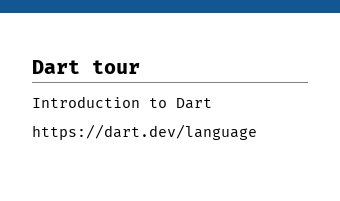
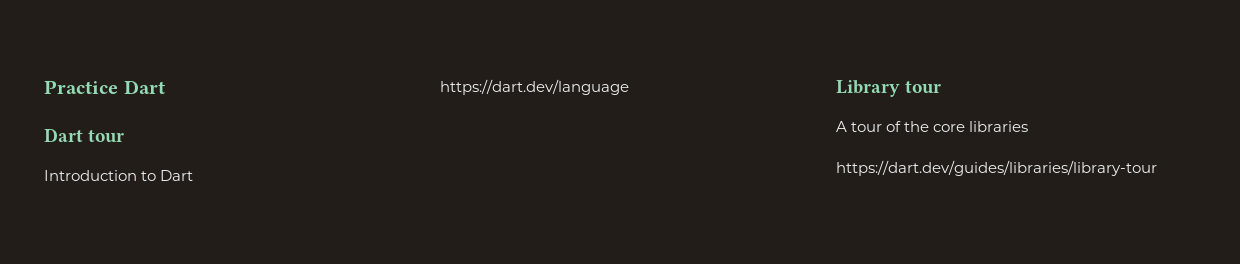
(32, 67) none -> [44,80,165,94] Practice Dart //
(257, 132) none -> [836,80,942,97] [836,121,1029,132] [836,160,1157,176] // Library tour // A tour of the core libraries // https://dart.dev/guides/libraries/library-tour

